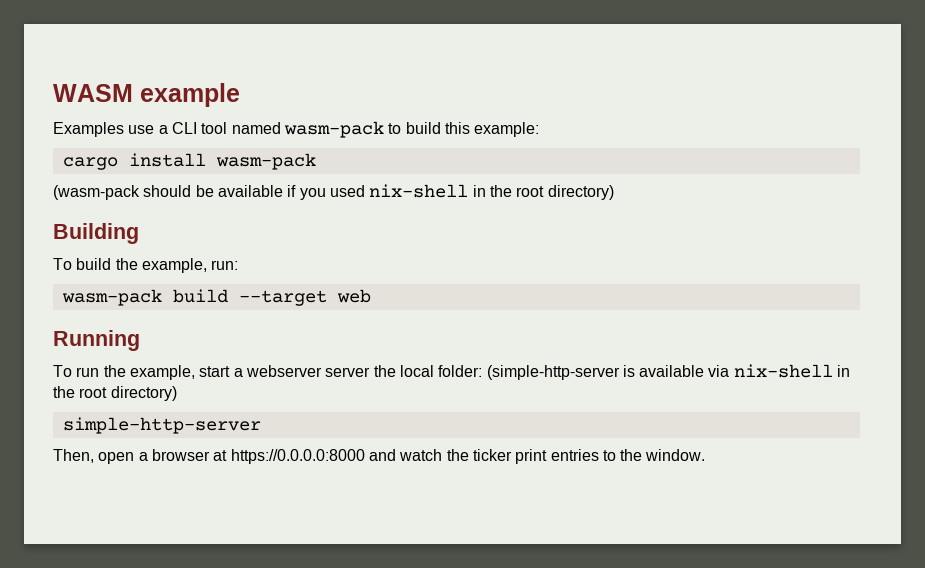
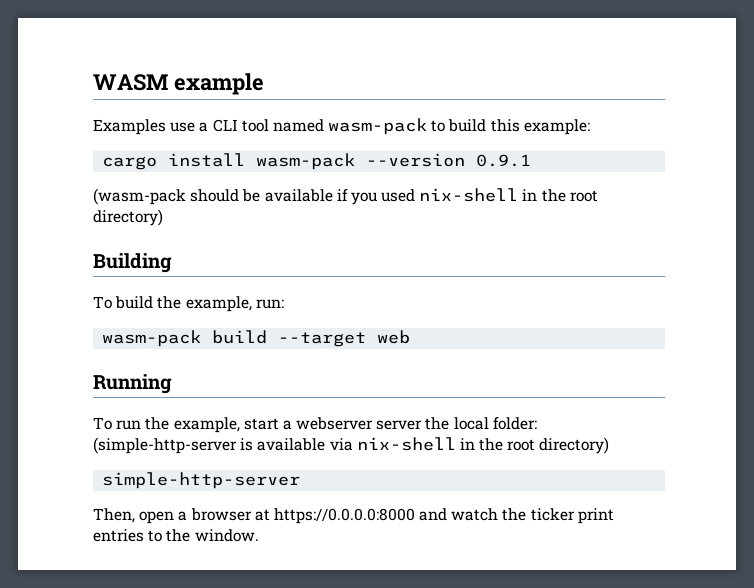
(316, 161) none -> [366,153,532,167] --version 0.9.1

